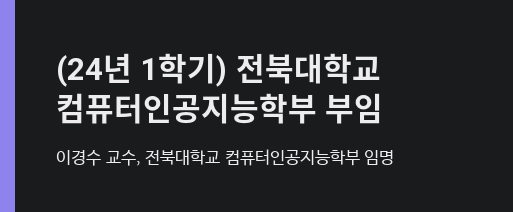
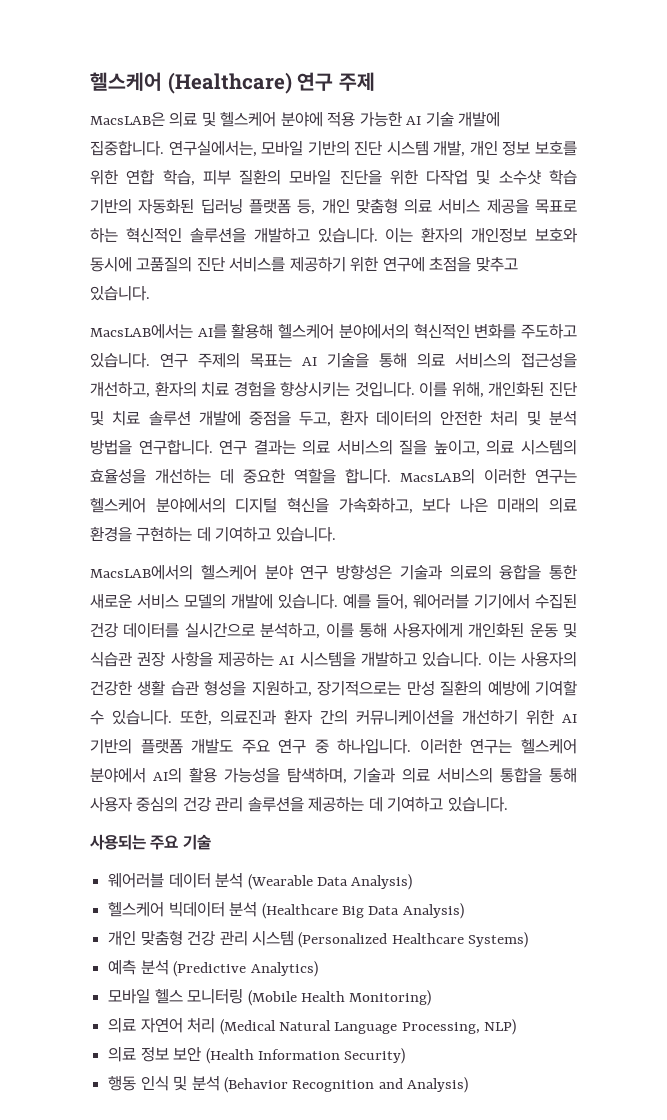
[56,53,381,87] [56,93,384,124] [56,149,395,166] (24년 1학기) 전북대학교 컴퓨터인공지능학부 부임 // 이경수 교수, 전북대학교 컴퓨터인공지능학부 임명 -> [90,72,375,94] [90,111,501,127] [90,140,577,157] [90,169,577,186] [90,198,578,215] [90,227,577,243] [90,256,518,272] [90,285,150,301] [90,323,577,339] [90,352,577,368] [90,381,577,398] [90,410,577,427] [90,439,577,456] [90,468,577,484] [90,497,577,514] [90,526,336,542] [90,564,577,580] [90,593,577,610] [90,622,578,639] [90,651,577,667] [90,680,578,697] [90,709,577,726] [90,738,577,754] [90,767,578,784] [90,796,508,812] [90,834,211,850] [108,872,413,890] [108,901,464,919] [108,930,529,948] [108,959,318,977] [108,988,432,1006] [108,1017,517,1035] [108,1046,406,1064] [108,1075,469,1093] 헬스케어 (Healthcare) 연구 주제 // MacsLAB은 의료 및 헬스케어 분야에 적용 가능한 AI 기술 개발에 집중합니다. 연구실에서는, 모바일 기반의 진단 시스템 개발, 개인 정보 보호를 위한 연합 학습, 피부 질환의 모바일 진단을 위한 다작업 및 소수샷 학습 기반의 자동화된 딥러닝 플랫폼 등, 개인 맞춤형 의료 서비스 제공을 목표로 하는 혁신적인 솔루션을 개발하고 있습니다. 이는 환자의 개인정보 보호와 동시에 고품질의 진단 서비스를 제공하기 위한 연구에 초점을 맞추고 있습니다. // MacsLAB에서는 AI를 활용해 헬스케어 분야에서의 혁신적인 변화를 주도하고 있습니다. 연구 주제의 목표는 AI 기술을 통해 의료 서비스의 접근성을 개선하고, 환자의 치료 경험을 향상시키는 것입니다. 이를 위해, 개인화된 진단 및 치료 솔루션 개발에 중점을 두고, 환자 데이터의 안전한 처리 및 분석 방법을 연구합니다. 연구 결과는 의료 서비스의 질을 높이고, 의료 시스템의 효율성을 개선하는 데 중요한 역할을 합니다. MacsLAB의 이러한 연구는 헬스케어 분야에서의 디지털 혁신을 가속화하고, 보다 나은 미래의 의료 환경을 구현하는 데 기여하고 있습니다. // MacsLAB에서의 헬스케어 분야 연구 방향성은 기술과 의료의 융합을 통한 새로운 서비스 모델의 개발에 있습니다. 예를 들어, 웨어러블 기기에서 수집된 건강 데이터를 실시간으로 분석하고, 이를 통해 사용자에게 개인화된 운동 및 식습관 권장 사항을 제공하는 AI 시스템을 개발하고 있습니다. 이는 사용자의 건강한 생활 습관 형성을 지원하고, 장기적으로는 만성 질환의 예방에 기여할 수 있습니다. 또한, 의료진과 환자 간의 커뮤니케이션을 개선하기 위한 AI 기반의 플랫폼 개발도 주요 연구 중 하나입니다. 이러한 연구는 헬스케어 분야에서 AI의 활용 가능성을 탐색하며, 기술과 의료 서비스의 통합을 통해 사용자 중심의 건강 관리 솔루션을 제공하는 데 기여하고 있습니다. // 사용되는 주요 기술 // 웨어러블 데이터 분석 (Wearable Data Analysis) // 헬스케어 빅데이터 분석 (Healthcare Big Data Analysis) // 개인 맞춤형 건강 관리 시스템 (Personalized Healthcare Systems) // 예측 분석 (Predictive Analytics) // 모바일 헬스 모니터링 (Mobile Health Monitoring) // 의료 자연어 처리 (Medical Natural Language Processing, NLP) // 의료 정보 보안 (Health Information Security) // 행동 인식 및 분석 (Behavior Recognition and Analysis)

